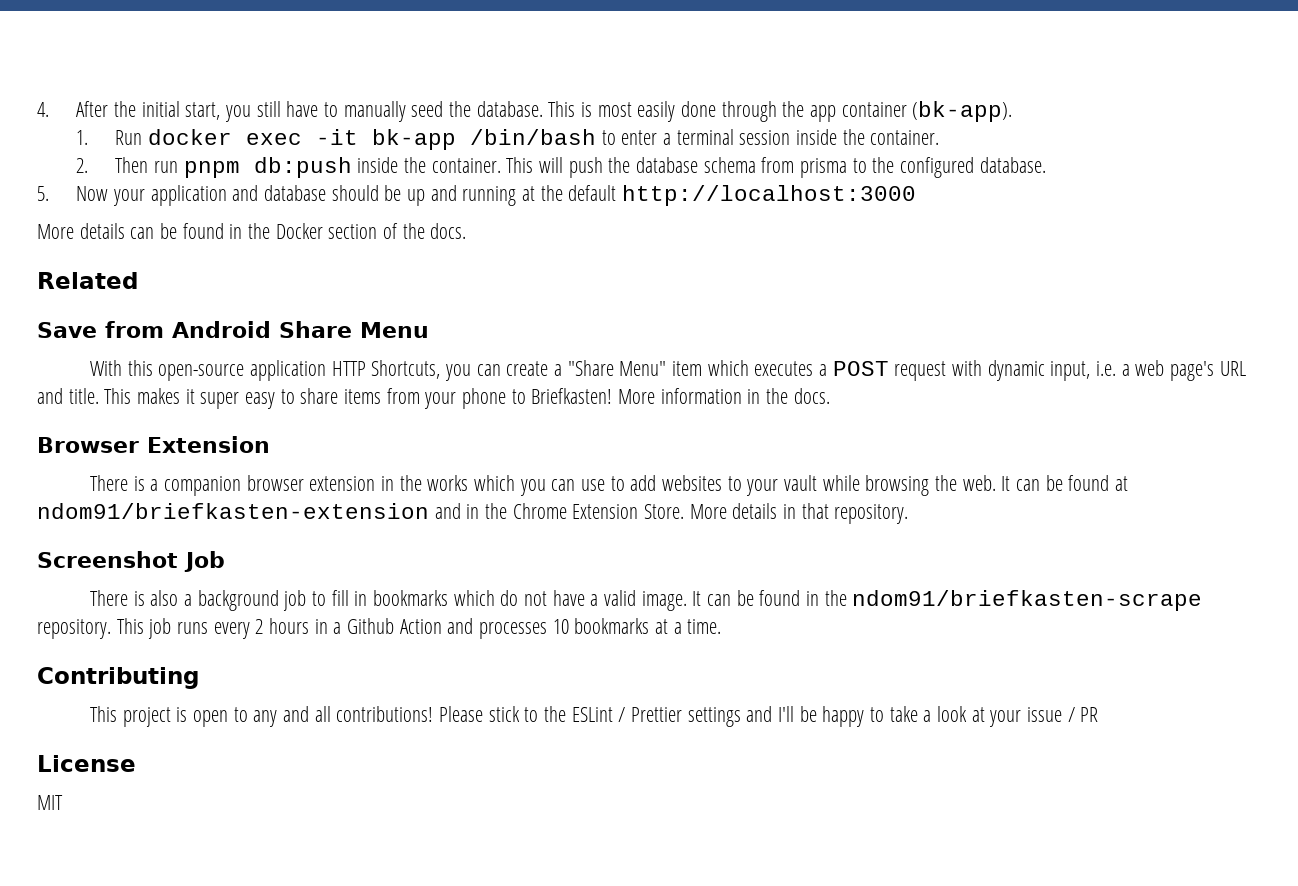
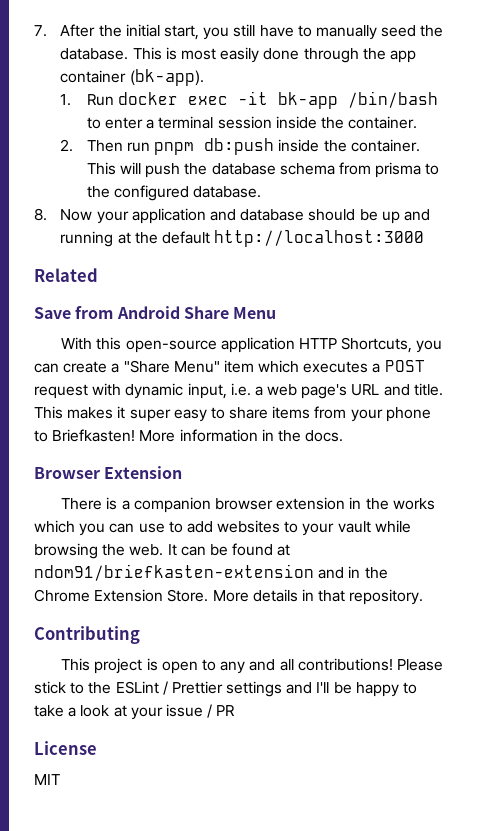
[37,102,49,117] 4. -> [34,25,47,37] 7.
[37,186,49,201] 5. -> [34,208,47,221] 8.
[37,223,467,239] // More details can be found in the Docker section of the docs. -> (425, 238) none
[37,551,225,572] [90,590,1203,611] [37,618,722,639] // Screenshot Job // There is also a background job to fill in bookmarks which do not have a valid image. It can be found in the ndom91/briefkasten-scrape repository. This job runs every 2 hours in a Github Action and processes 10 bookmarks at a time. -> (424, 597) none

